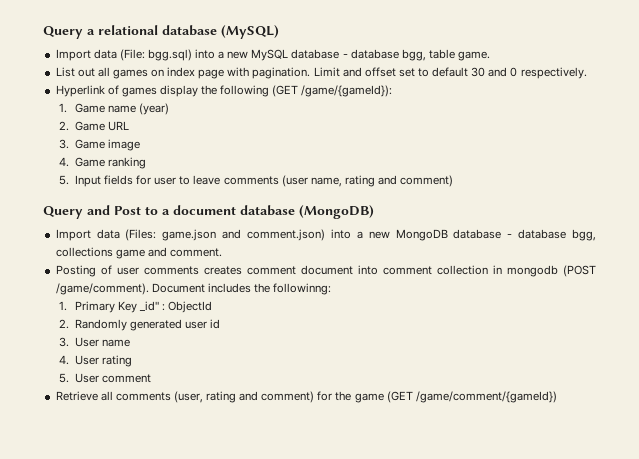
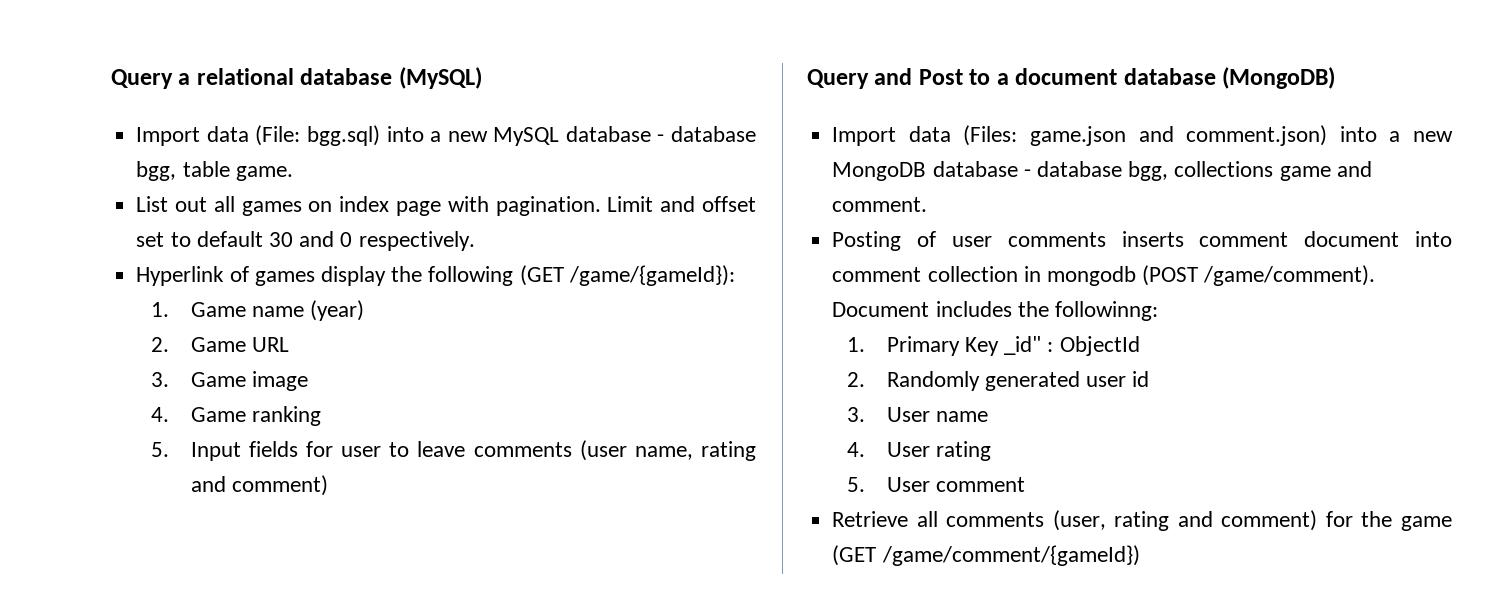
[203,266,242,275] creates -> [1121,231,1184,247] inserts

